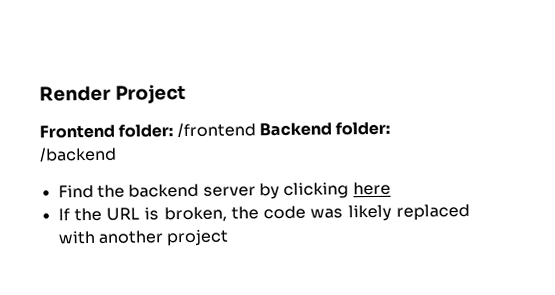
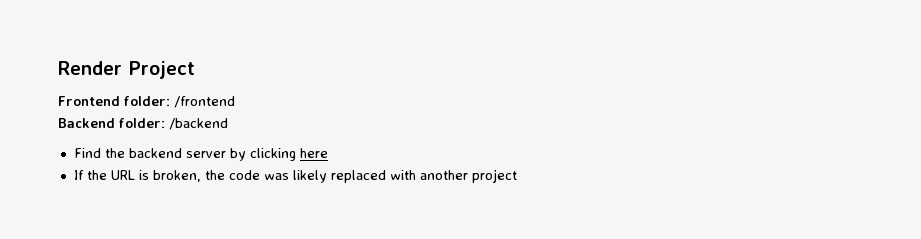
(256, 130) none -> (235, 102) //

